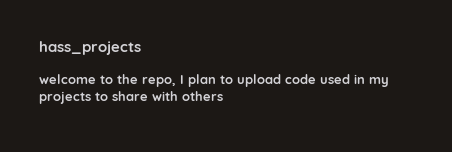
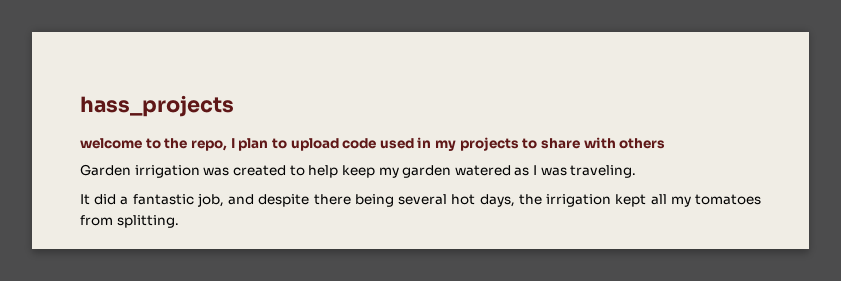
(223, 96) none -> [80,164,637,178] [80,193,762,207] [80,215,179,228] // Garden irrigation was created to help keep my garden watered as I was traveling. // It did a fantastic job, and despite there being several hot days, the irrigation kept all my tomatoes from splitting.

